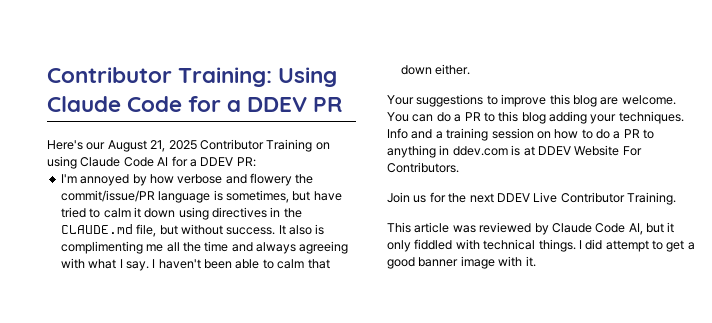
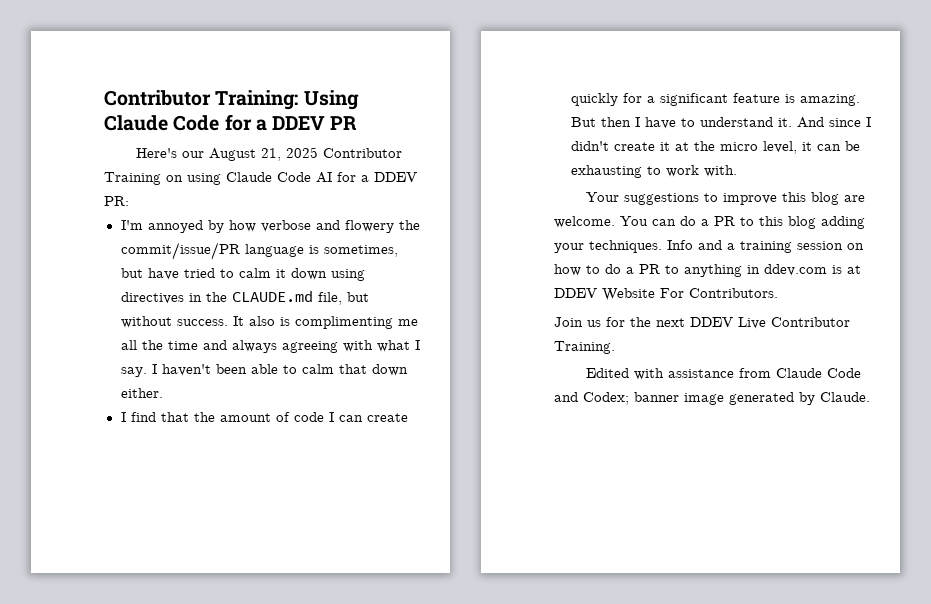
(471, 69) none -> [120,412,408,422] [570,93,860,106] [570,117,871,129] [570,141,860,154] [570,165,737,178] // I find that the amount of code I can create quickly for a significant feature is amazing. But then I have to understand it. And since I didn't create it at the micro level, it can be exhausting to work with.
[387,222,675,235] [387,239,695,252] [387,256,536,269] This article was reviewed by Claude Code AI, but it only fiddled with technical things. I did attempt to get a good banner image with it. -> [585,368,861,380] [554,392,870,405] Edited with assistance from Claude Code and Codex; banner image generated by Claude.

